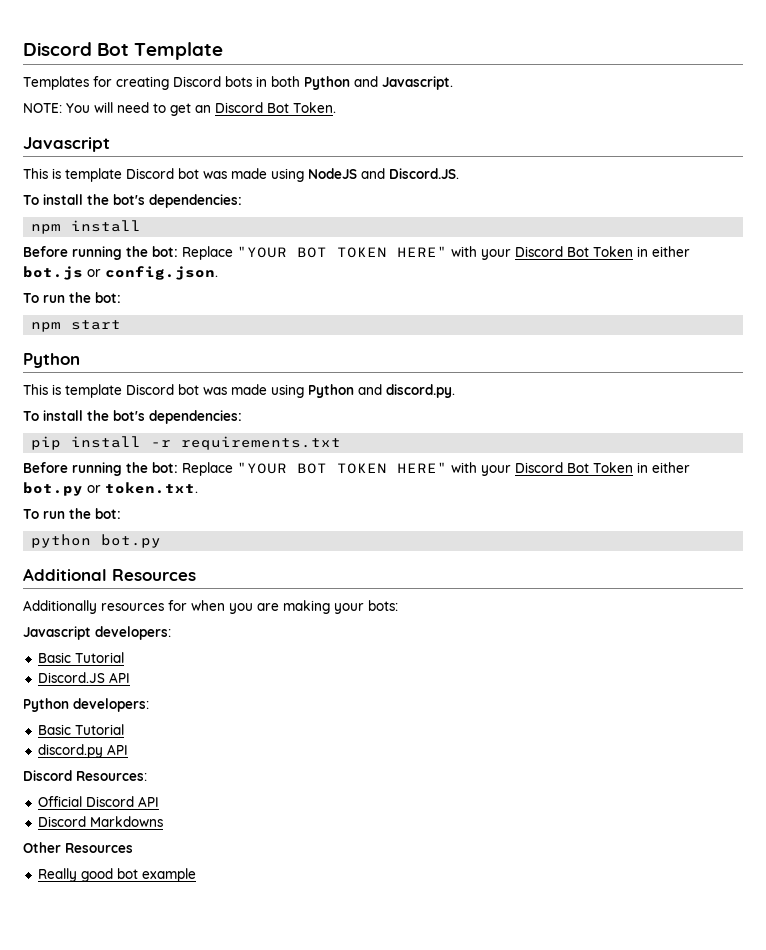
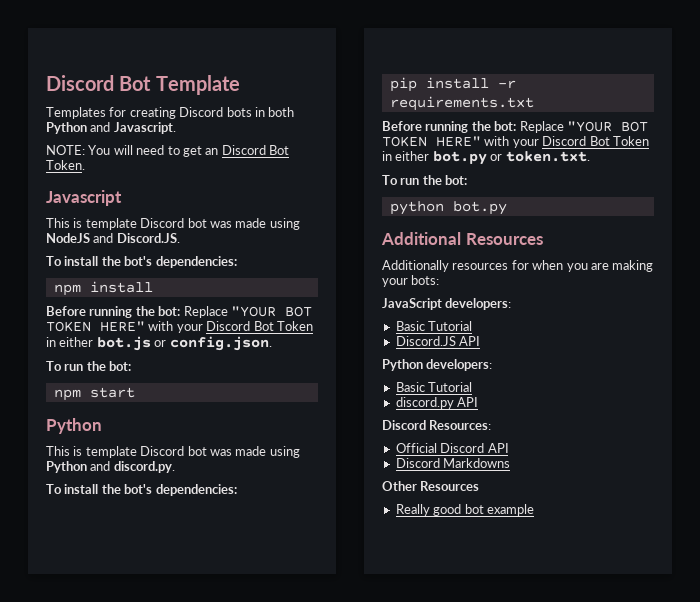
[23,626,91,640] Javascript -> [382,298,442,310] JavaScript

